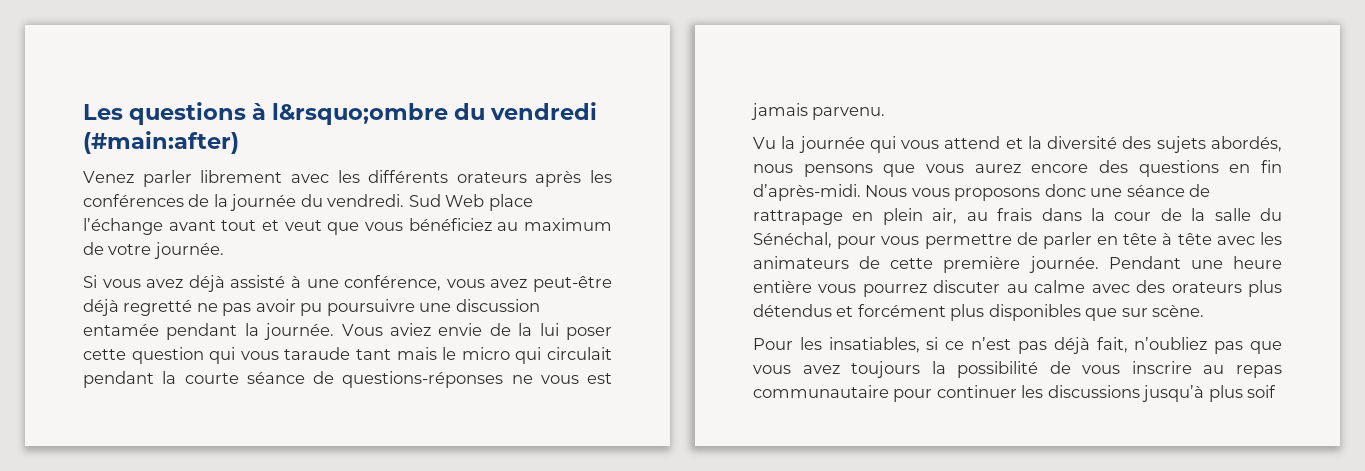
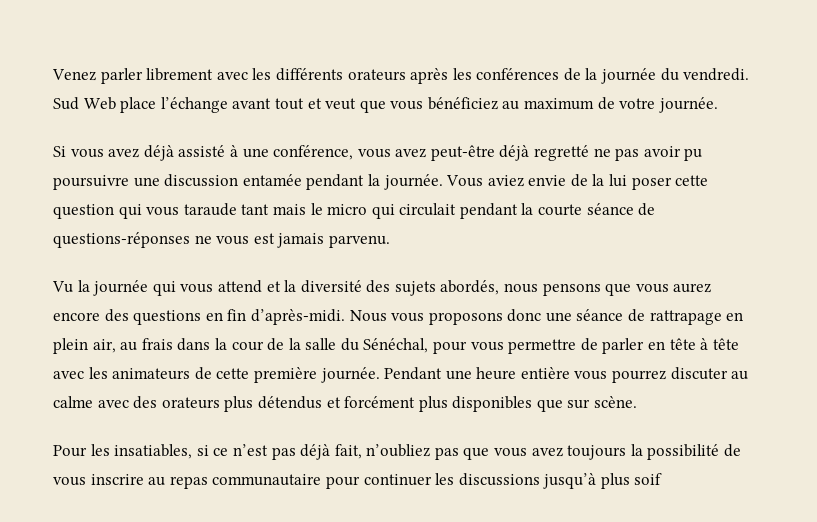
[83,102,598,125] [83,131,239,154] Les questions à l&rsquo;ombre du vendredi (#main:after) // -> (52, 75) none

